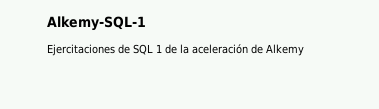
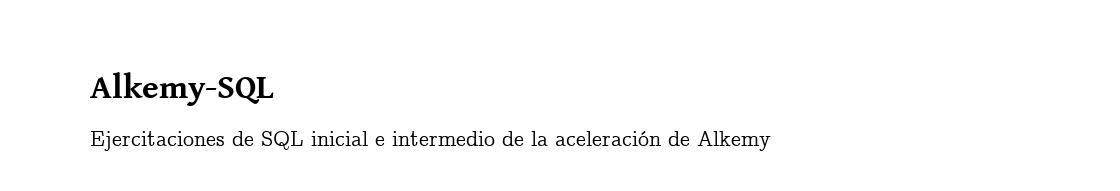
[47,16,146,31] Alkemy-SQL-1 -> [90,72,274,106] Alkemy-SQL
[156,44,162,53] 1 -> [311,131,495,146] inicial e intermedio

